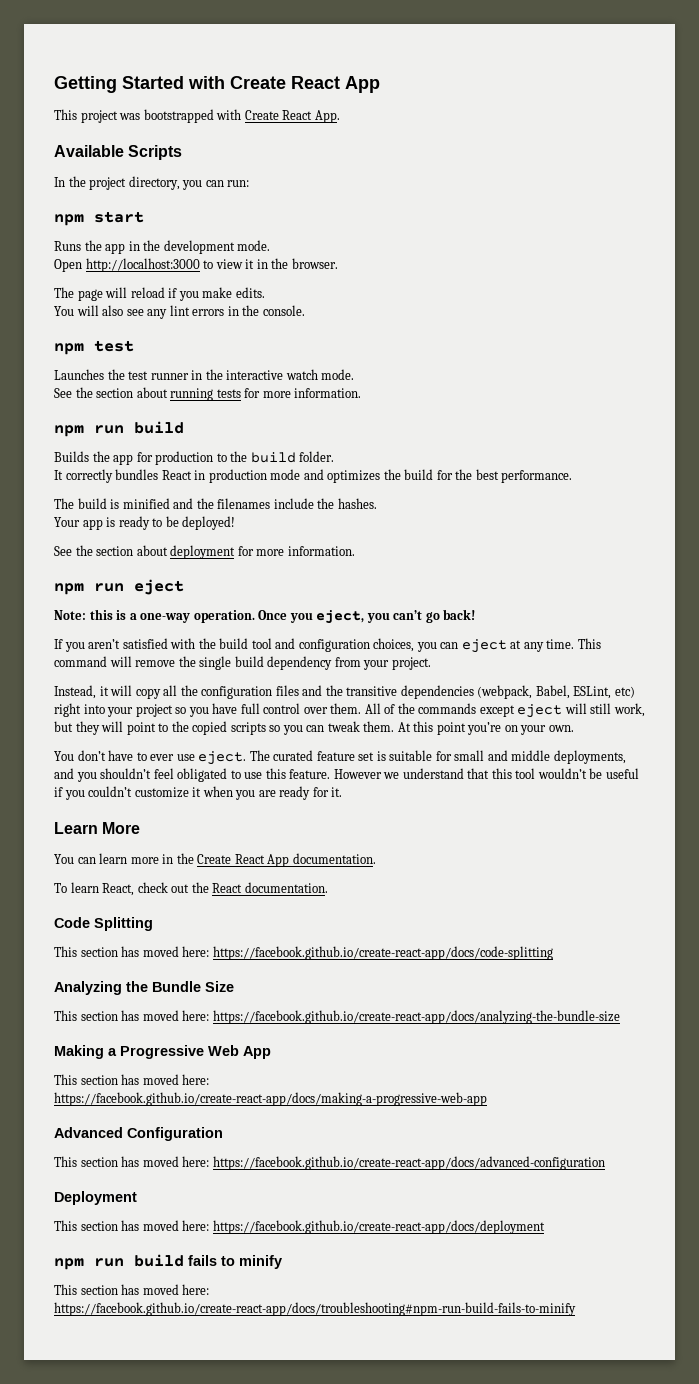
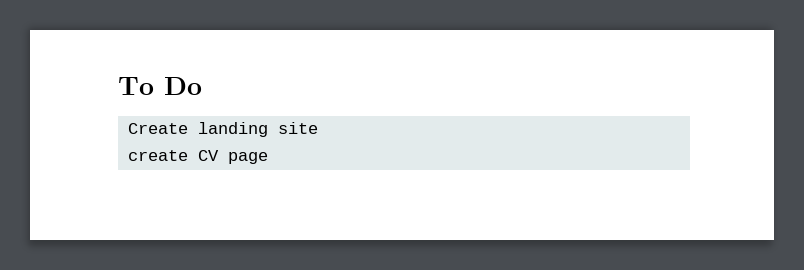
[54,76,380,93] [54,109,340,123] [54,145,183,160] [54,176,250,190] [54,211,144,226] [54,240,271,254] [54,258,338,272] [54,287,265,301] [54,305,305,319] [54,340,134,355] [54,369,355,380] [54,387,362,401] [54,421,184,437] [54,451,335,465] [54,469,573,483] [54,498,377,509] [54,516,236,530] [54,545,355,559] [54,579,184,595] [54,609,476,624] [54,638,601,653] [54,656,431,670] [54,685,635,699] [54,703,645,718] [54,721,574,735] [54,750,626,765] [54,768,639,782] [54,786,343,800] [54,822,141,834] [54,853,376,867] [54,882,328,896] [54,917,153,931] [54,946,553,960] [54,981,234,995] [54,1010,620,1024] [54,1045,271,1059] [54,1074,210,1085] [54,1092,487,1106] [54,1127,223,1141] [54,1156,605,1170] [54,1191,137,1205] [54,1220,545,1234] [54,1254,282,1270] [54,1284,210,1295] [54,1302,576,1316] Getting Started with Create React App // This project was bootstrapped with Create React App. // Available Scripts // In the project directory, you can run: // npm start // Runs the app in the development mode. // Open http://localhost:3000 to view it in the browser. // The page will reload if you make edits. // You will also see any lint errors in the console. // npm test // Launches the test runner in the interactive watch mode. // See the section about running tests for more information. // npm run build // Builds the app for production to the build folder. // It correctly bundles React in production mode and optimizes the build for the best performance. // The build is minified and the filenames include the hashes. // Your app is ready to be deployed! // See the section about deployment for more information. // npm run eject // Note: this is a one-way operation. Once you eject, you can’t go back! // If you aren’t satisfied with the build tool and configuration choices, you can eject at any time. This command will remove the single build dependency from your project. // Instead, it will copy all the configuration files and the transitive dependencies (webpack, Babel, ESLint, etc) right into your project so you have full control over them. All of the commands except eject will still work, but they will point to the copied scripts so you can tweak them. At this point you’re on your own. // You don’t have to ever use eject. The curated feature set is suitable for small and middle deployments, and you shouldn’t feel obligated to use this feature. However we understand that this tool wouldn’t be useful if you couldn’t customize it when you are ready for it. // Learn More // You can learn more in the Create React App documentation. // To learn React, check out the React documentation. // Code Splitting // This section has moved here: https://facebook.github.io/create-react-app/docs/code-splitting // Analyzing the Bundle Size // This section has moved here: https://facebook.github.io/create-react-app/docs/analyzing-the-bundle-size // Making a Progressive Web App // This section has moved here: https://facebook.github.io/create-react-app/docs/making-a-progressive-web-app // Advanced Configuration // This section has moved here: https://facebook.github.io/create-react-app/docs/advanced-configuration // Deployment // This section has moved here: https://facebook.github.io/create-react-app/docs/deployment // npm run build fails to minify // This section has moved here: https://facebook.github.io/create-react-app/docs/troubleshooting#npm-run-build-fails-to-minify -> [118,77,202,95] [127,122,318,137] [127,150,268,164] To Do // Create landing site // create CV page

